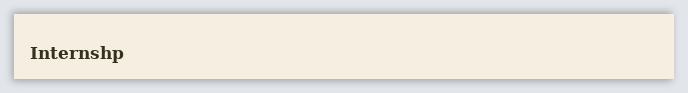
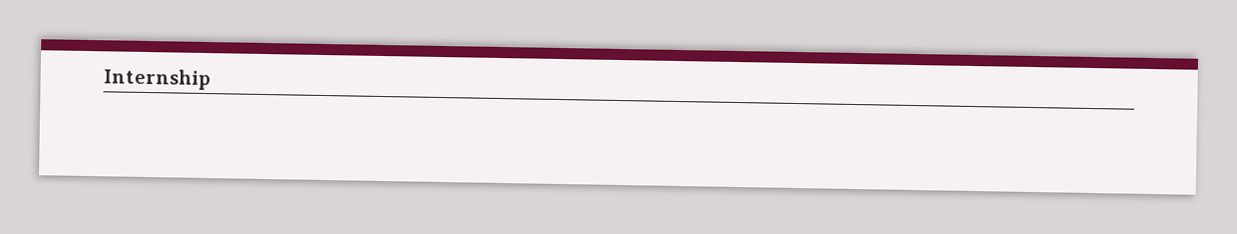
[30,46,124,63] Internshp -> [103,68,211,91] Internship

